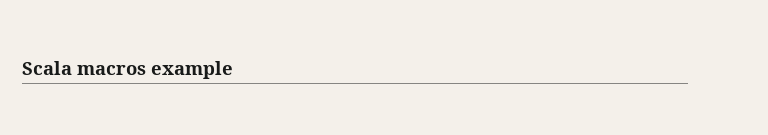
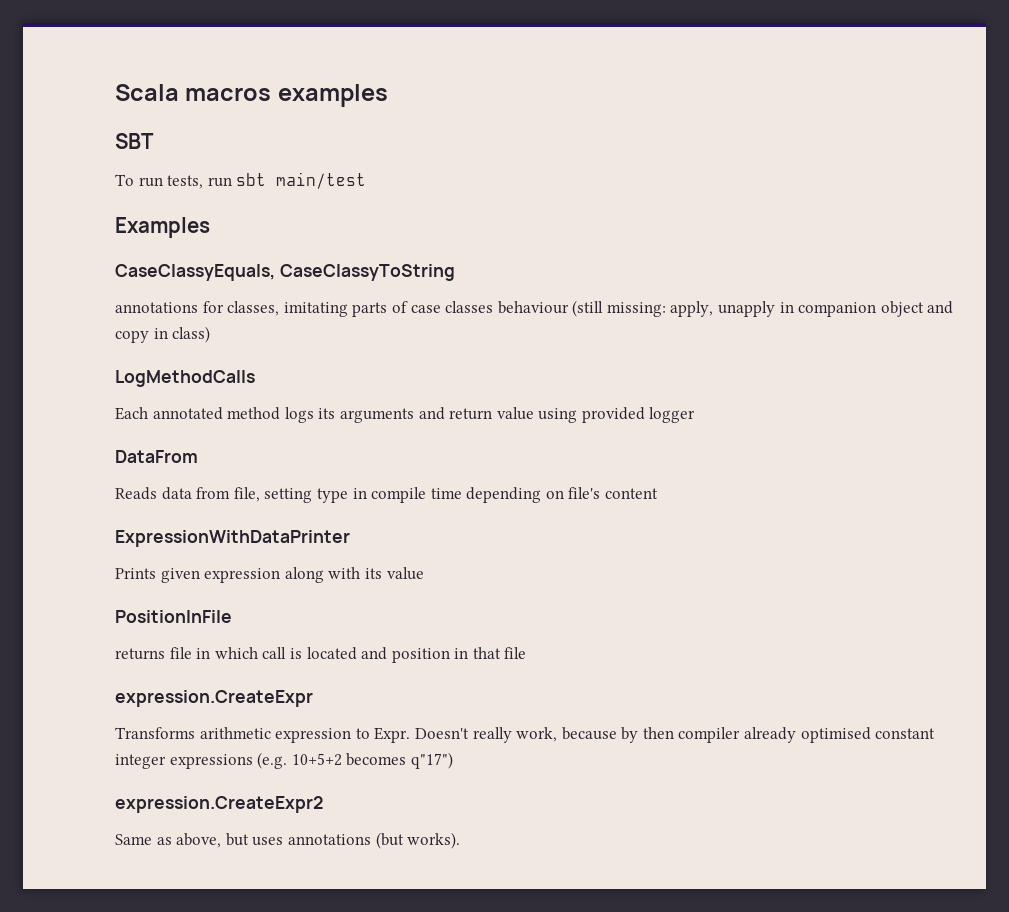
[151,61,233,79] example -> [277,84,388,107] [115,133,154,149] [115,172,367,189] [115,217,210,238] [115,264,455,281] [115,300,954,317] [115,326,211,343] [115,370,255,387] [115,407,696,423] [115,450,198,463] [115,487,659,503] [115,530,350,547] [115,567,424,583] [115,610,232,623] [115,647,527,663] [115,690,313,707] [115,727,936,743] [115,752,453,769] [115,796,323,813] [115,832,461,849] examples // SBT // To run tests, run sbt main/test // Examples // CaseClassyEquals, CaseClassyToString // annotations for classes, imitating parts of case classes behaviour (still missing: apply, unapply in companion object and copy in class) // LogMethodCalls // Each annotated method logs its arguments and return value using provided logger // DataFrom // Reads data from file, setting type in compile time depending on file's content // ExpressionWithDataPrinter // Prints given expression along with its value // PositionInFile // returns file in which call is located and position in that file // expression.CreateExpr // Transforms arithmetic expression to Expr. Doesn't really work, because by then compiler already optimised constant integer expressions (e.g. 10+5+2 becomes q"17") // expression.CreateExpr2 // Same as above, but uses annotations (but works).

